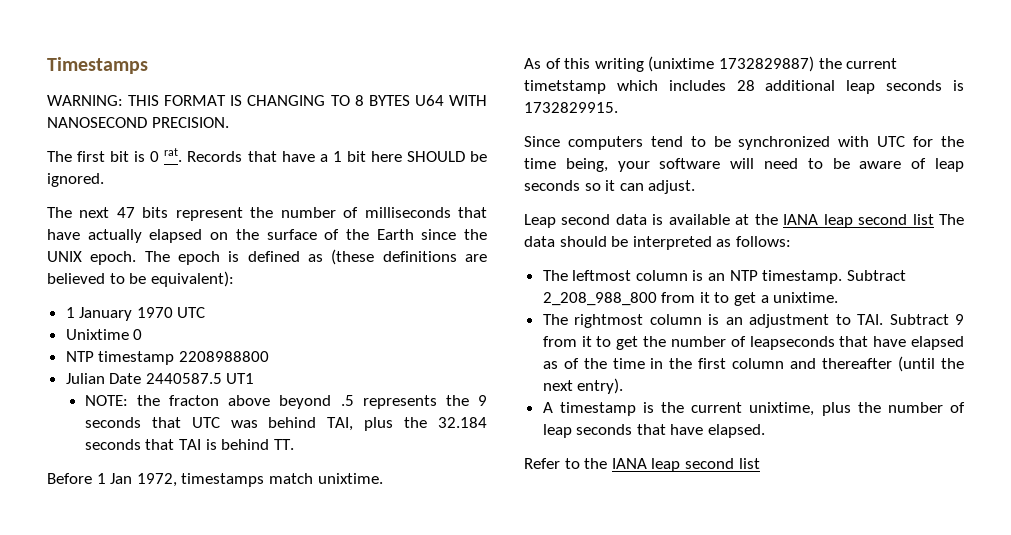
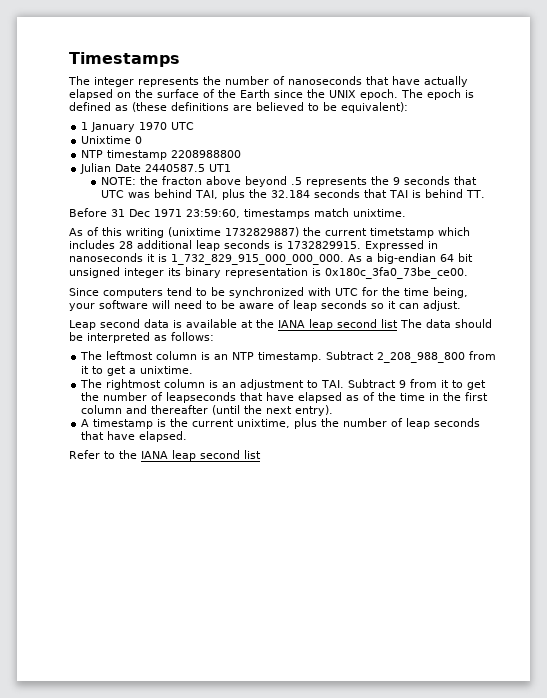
[47,95,487,106] [47,117,229,128] [47,148,487,162] [47,173,104,187] [47,207,451,221] WARNING: THIS FORMAT IS CHANGING TO 8 BYTES U64 WITH NANOSECOND PRECISION. // The first bit is 0 rat. Records that have a 1 bit here SHOULD be ignored. // The next 47 bits represent the number of milliseconds -> [68,76,362,87] The integer represents the number of nanoseconds
[96,473,177,487] 1 Jan 1972, -> [111,209,240,218] 31 Dec 1971 23:59:60,
(618, 107) none -> [365,240,438,251] [69,253,473,265] [69,267,468,279] Expressed in nanoseconds it is 1_732_829_915_000_000_000. As a big-endian 64 bit unsigned integer its binary representation is 0x180c_3fa0_73be_ce00.

